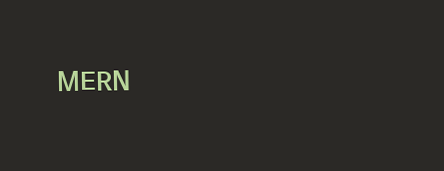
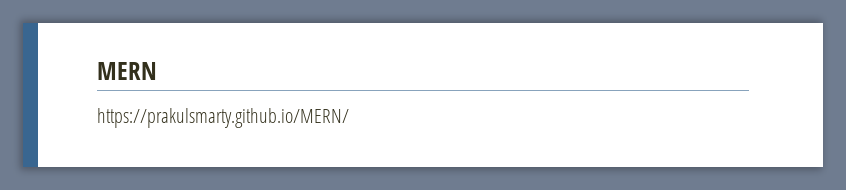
(131, 81) none -> [97,108,349,128] // https://prakulsmarty.github.io/MERN/

